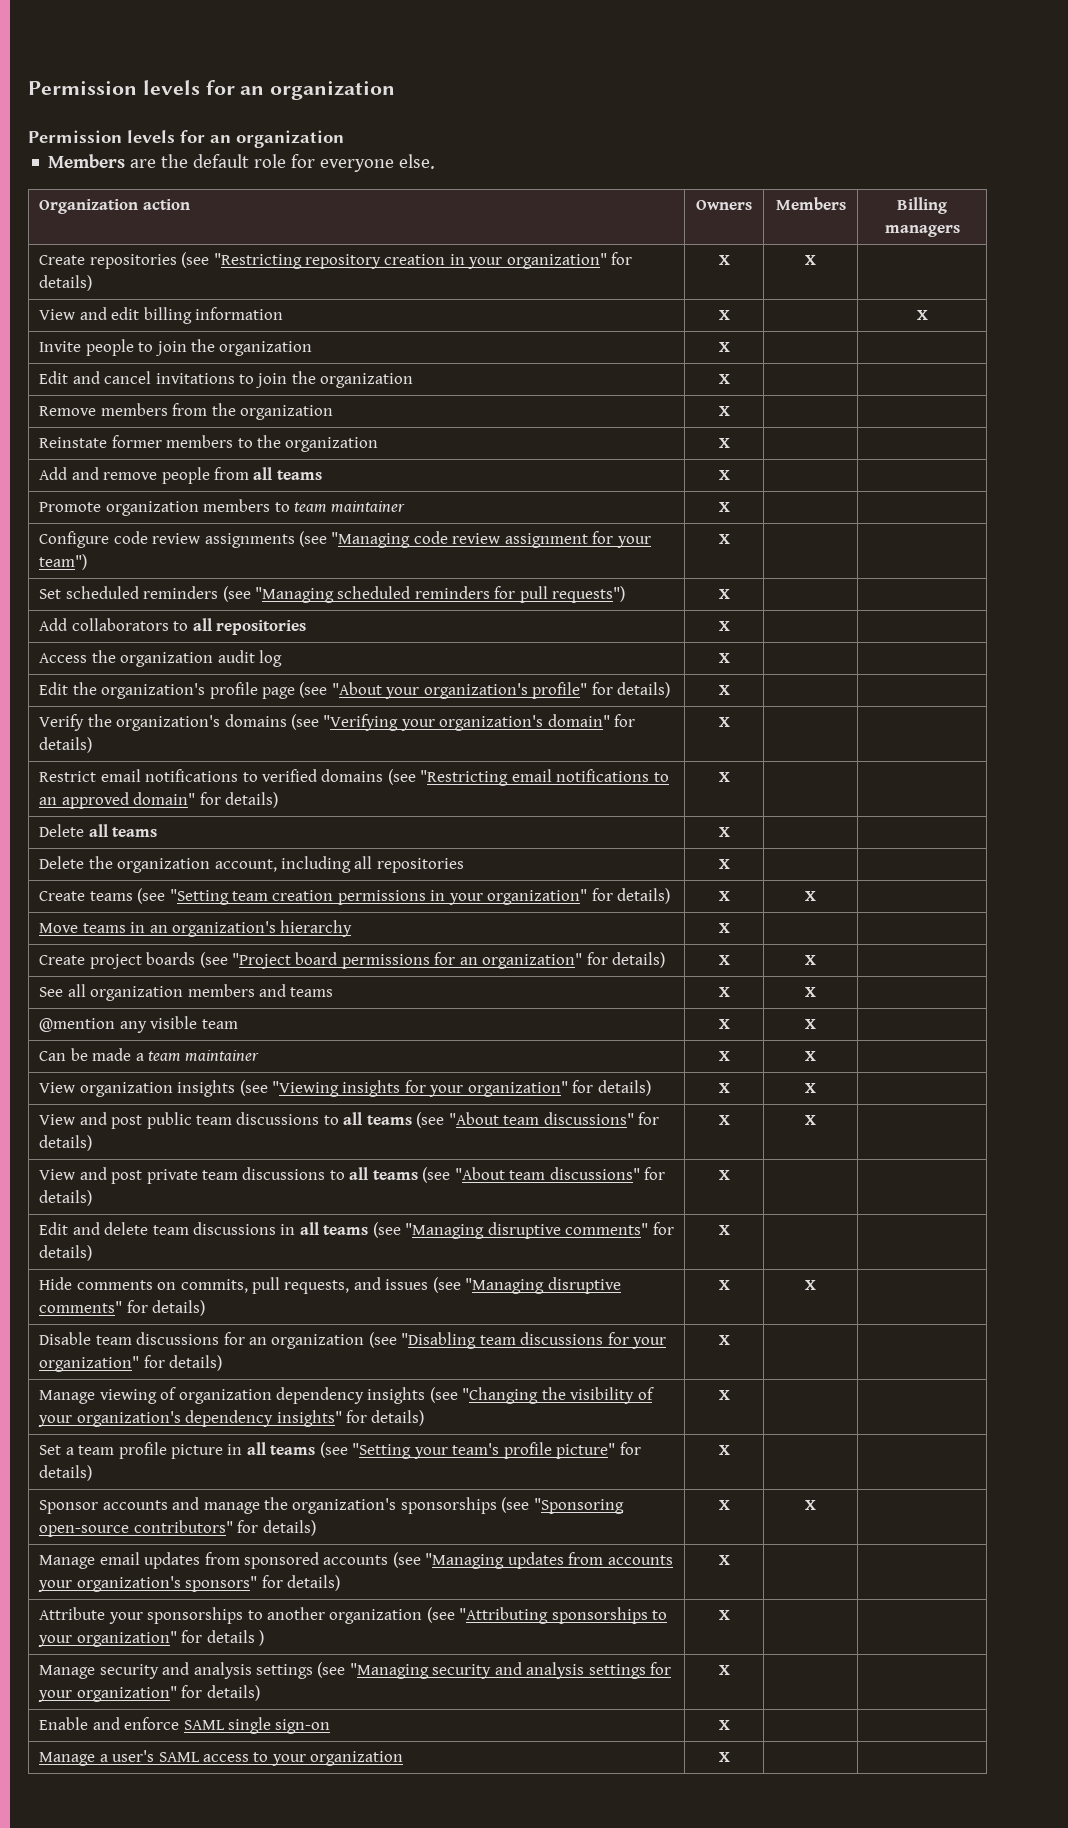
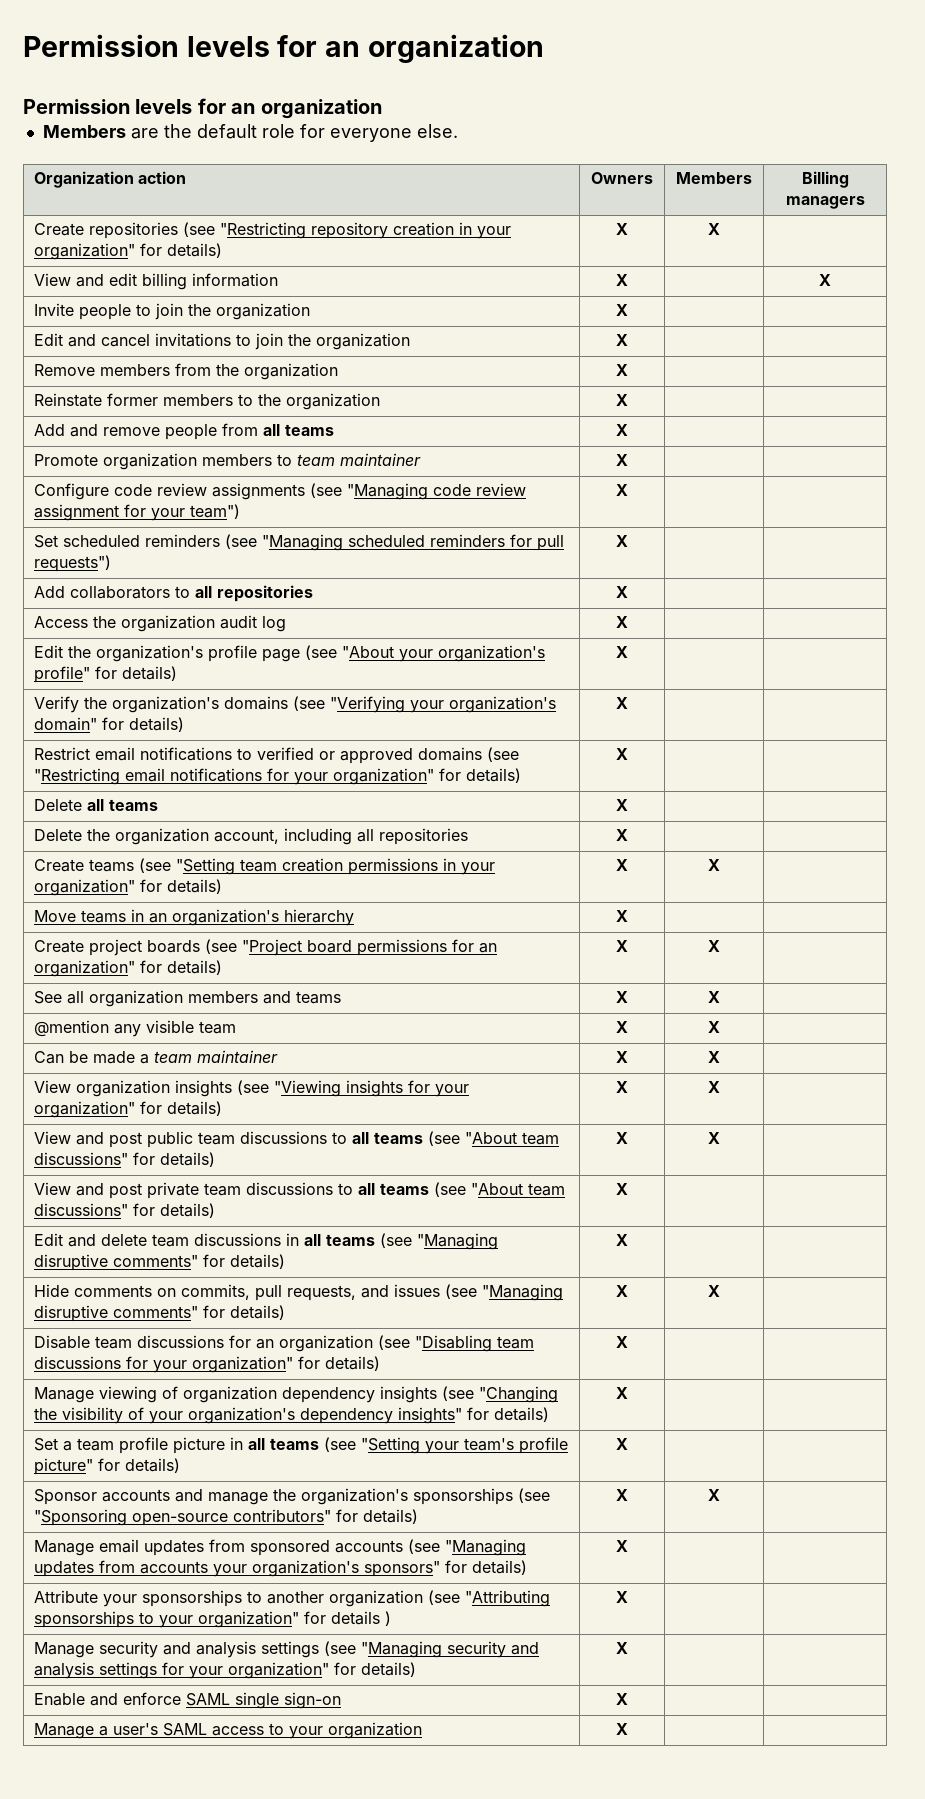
(318, 775) none -> [318,748,413,764] or approved
[653,772,669,782] [39,792,196,809] to an approved domain" -> [266,768,434,785] for your organization"

